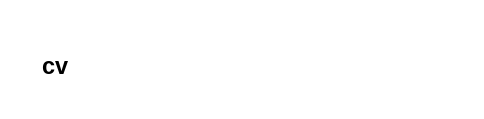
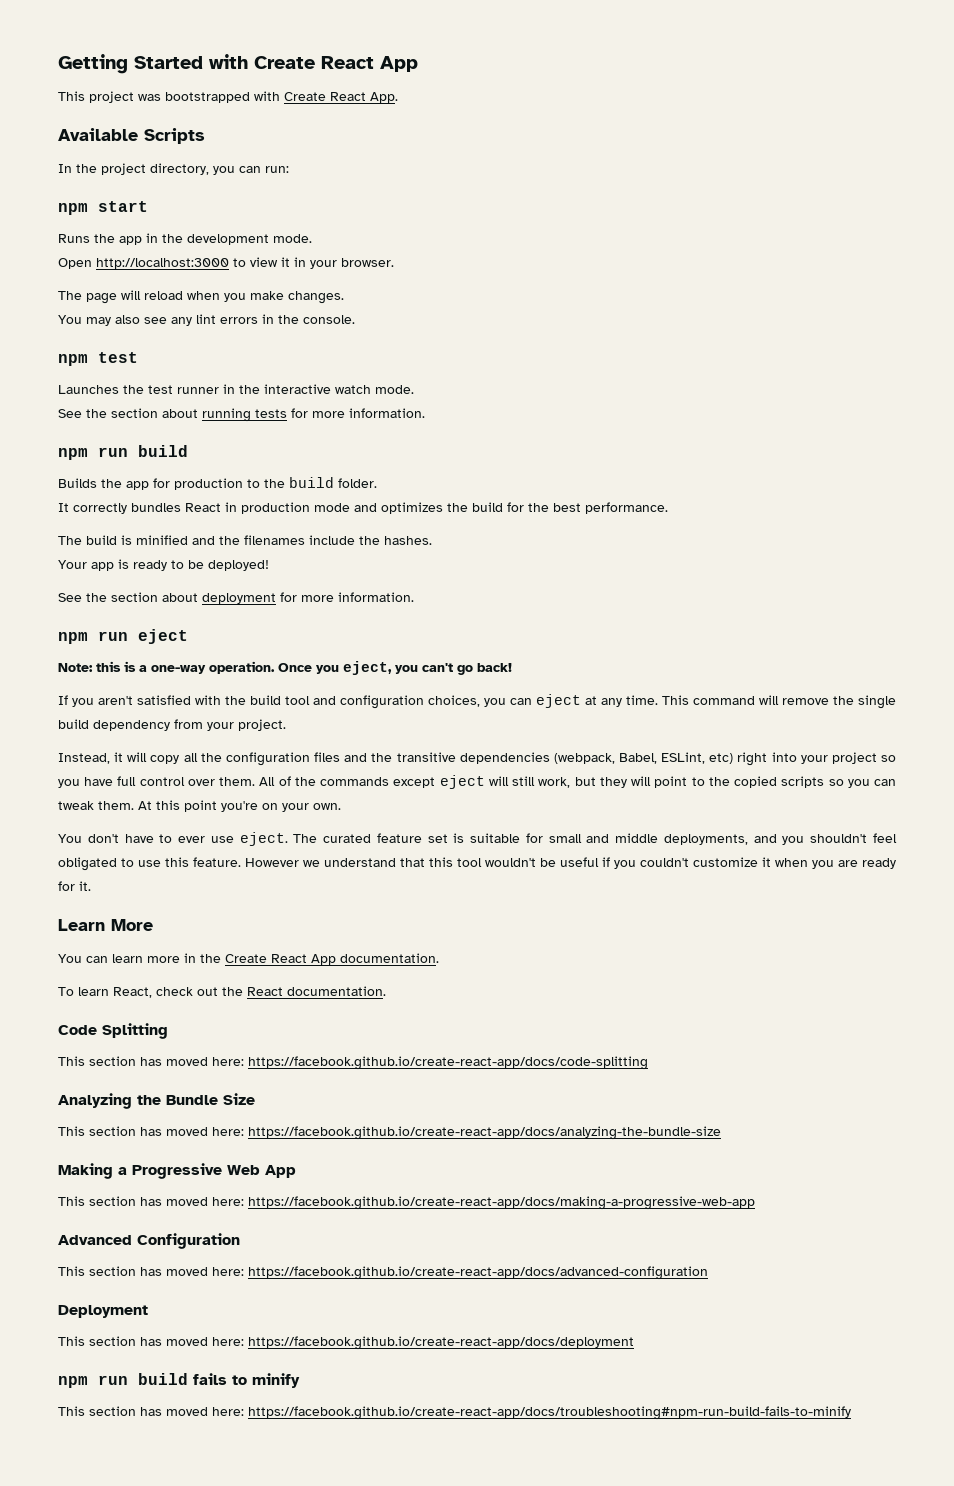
[42,61,68,74] cv -> [58,54,418,74] [58,91,398,103] [58,128,205,144] [58,163,289,175] [58,201,148,215] [58,233,312,245] [58,257,394,269] [58,290,344,304] [58,314,355,326] [58,352,138,366] [58,384,414,394] [58,408,425,422] [58,445,188,460] [58,477,377,490] [58,502,668,514] [58,535,432,545] [58,559,269,571] [58,592,414,604] [58,629,188,644] [58,661,512,675] [58,694,896,709] [58,719,286,731] [58,752,896,766] [58,775,897,789] [58,800,341,812] [58,832,898,846] [58,857,896,871] [58,881,91,891] [58,919,153,931] [58,953,439,965] [58,986,386,998] [58,1023,168,1039] [58,1056,648,1070] [58,1093,255,1109] [58,1126,721,1140] [58,1163,296,1179] [58,1196,755,1210] [58,1233,240,1249] [58,1266,708,1280] [58,1305,148,1318] [58,1336,634,1350] [58,1373,300,1388] [58,1406,851,1420] Getting Started with Create React App // This project was bootstrapped with Create React App. // Available Scripts // In the project directory, you can run: // npm start // Runs the app in the development mode. // Open http://localhost:3000 to view it in your browser. // The page will reload when you make changes. // You may also see any lint errors in the console. // npm test // Launches the test runner in the interactive watch mode. // See the section about running tests for more information. // npm run build // Builds the app for production to the build folder. // It correctly bundles React in production mode and optimizes the build for the best performance. // The build is minified and the filenames include the hashes. // Your app is ready to be deployed! // See the section about deployment for more information. // npm run eject // Note: this is a one-way operation. Once you eject, you can't go back! // If you aren't satisfied with the build tool and configuration choices, you can eject at any time. This command will remove the single build dependency from your project. // Instead, it will copy all the configuration files and the transitive dependencies (webpack, Babel, ESLint, etc) right into your project so you have full control over them. All of the commands except eject will still work, but they will point to the copied scripts so you can tweak them. At this point you're on your own. // You don't have to ever use eject. The curated feature set is suitable for small and middle deployments, and you shouldn't feel obligated to use this feature. However we understand that this tool wouldn't be useful if you couldn't customize it when you are ready for it. // Learn More // You can learn more in the Create React App documentation. // To learn React, check out the React documentation. // Code Splitting // This section has moved here: https://facebook.github.io/create-react-app/docs/code-splitting // Analyzing the Bundle Size // This section has moved here: https://facebook.github.io/create-react-app/docs/analyzing-the-bundle-size // Making a Progressive Web App // This section has moved here: https://facebook.github.io/create-react-app/docs/making-a-progressive-web-app // Advanced Configuration // This section has moved here: https://facebook.github.io/create-react-app/docs/advanced-configuration // Deployment // This section has moved here: https://facebook.github.io/create-react-app/docs/deployment // npm run build fails to minify // This section has moved here: https://facebook.github.io/create-react-app/docs/troubleshooting#npm-run-build-fails-to-minify

